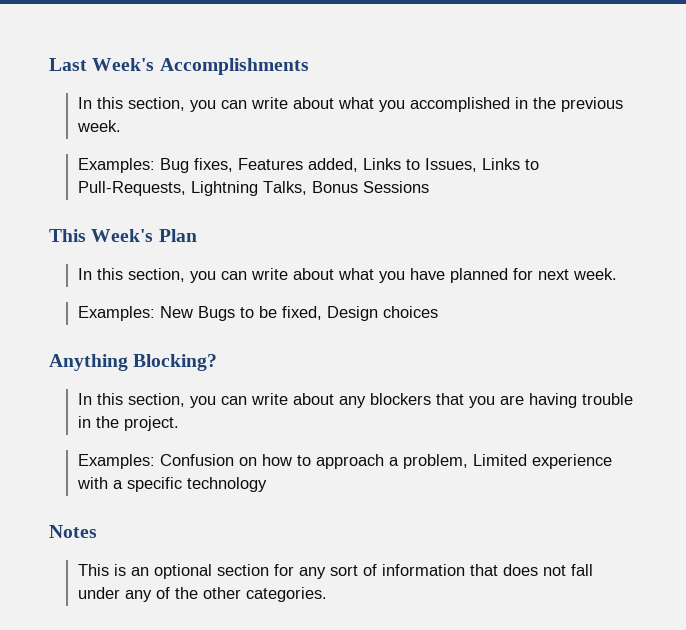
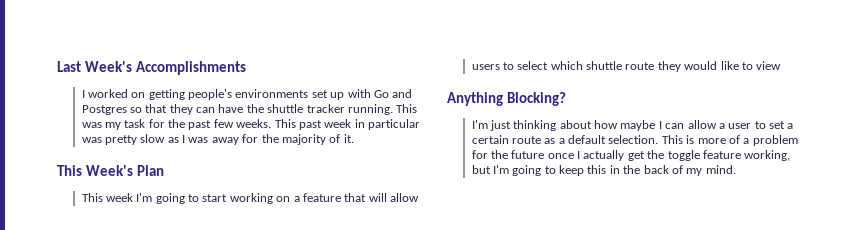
[77,97,623,112] [76,120,121,132] [77,158,539,173] [77,181,429,196] [49,229,197,242] [77,268,617,283] [77,306,438,321] [49,354,218,371] [77,393,633,408] [77,416,179,431] [77,454,612,469] [76,477,267,492] [49,525,97,538] [77,564,593,579] [77,587,327,602] In this section, you can write about what you accomplished in the previous week. // Examples: Bug fixes, Features added, Links to Issues, Links to Pull-Requests, Lightning Talks, Bonus Sessions // This Week's Plan // In this section, you can write about what you have planned for next week. // Examples: New Bugs to be fixed, Design choices // Anything Blocking? // In this section, you can write about any blockers that you are having trouble in the project. // Examples: Confusion on how to approach a problem, Limited experience with a specific technology // Notes // This is an optional section for any sort of information that does not fall under any of the other categories. -> [81,89,413,100] [81,104,418,115] [81,119,421,130] [81,134,354,145] [57,165,164,176] [81,193,420,204] [471,61,782,72] [447,92,566,106] [471,120,794,131] [471,135,798,146] [471,150,791,161] [471,165,736,176] I worked on getting people's environments set up with Go and Postgres so that they can have the shuttle tracker running. This was my task for the past few weeks. This past week in particular was pretty slow as I was away for the majority of it. // This Week's Plan // This week I'm going to start working on a feature that will allow users to select which shuttle route they would like to view // Anything Blocking? // I'm just thinking about how maybe I can allow a user to set a certain route as a default selection. This is more of a problem for the future once I actually get the toggle feature working, but I'm going to keep this in the back of my mind.

